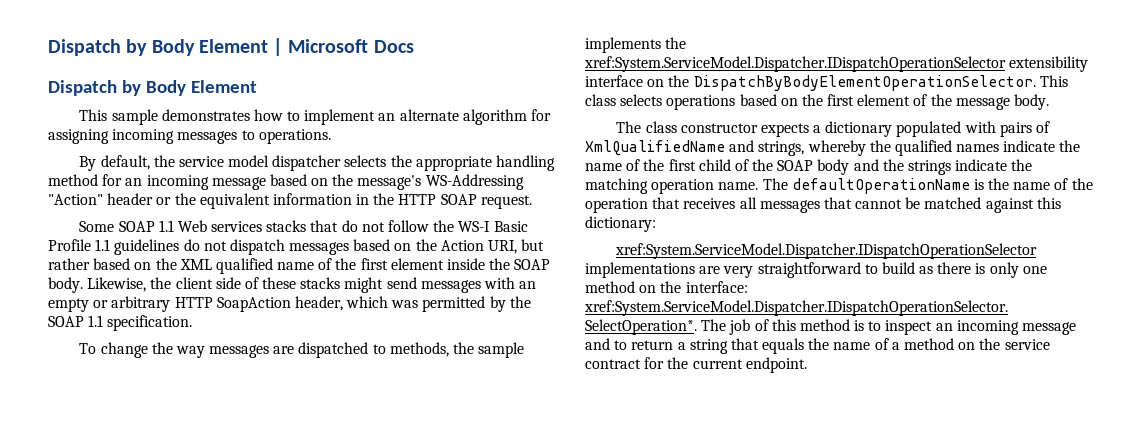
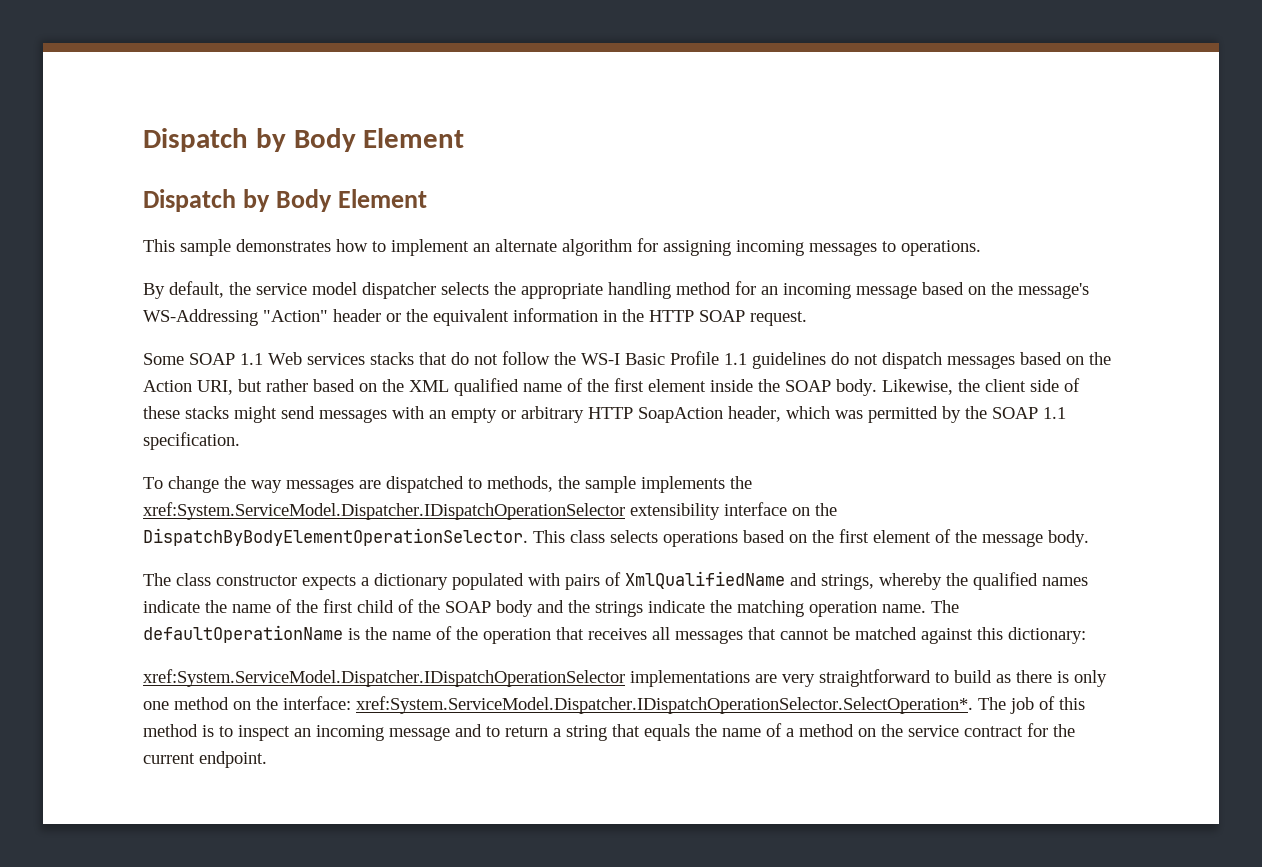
[48,38,414,56] Dispatch by Body Element | Microsoft Docs -> [143,128,465,152] Dispatch by Body Element

